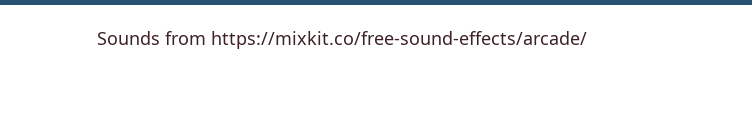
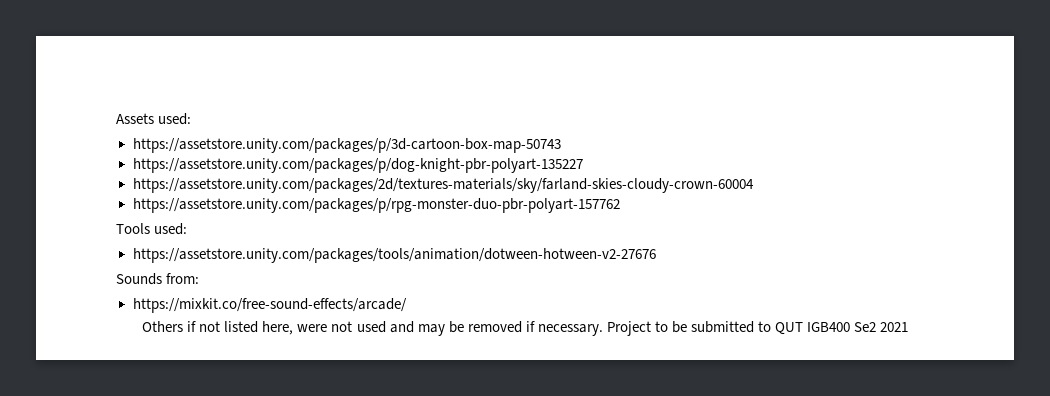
[97,31,587,49] Sounds from https://mixkit.co/free-sound-effects/arcade/ -> [116,113,192,125] [132,138,561,153] [132,158,583,173] [132,178,754,193] [132,198,620,213] [116,223,188,235] [132,248,656,263] [116,273,200,285] [132,298,407,313] [142,321,909,336] Assets used: // https://assetstore.unity.com/packages/p/3d-cartoon-box-map-50743 // https://assetstore.unity.com/packages/p/dog-knight-pbr-polyart-135227 // https://assetstore.unity.com/packages/2d/textures-materials/sky/farland-skies-cloudy-crown-60004 // https://assetstore.unity.com/packages/p/rpg-monster-duo-pbr-polyart-157762 // Tools used: // https://assetstore.unity.com/packages/tools/animation/dotween-hotween-v2-27676 // Sounds from: // https://mixkit.co/free-sound-effects/arcade/ // Others if not listed here, were not used and may be removed if necessary. Project to be submitted to QUT IGB400 Se2 2021

